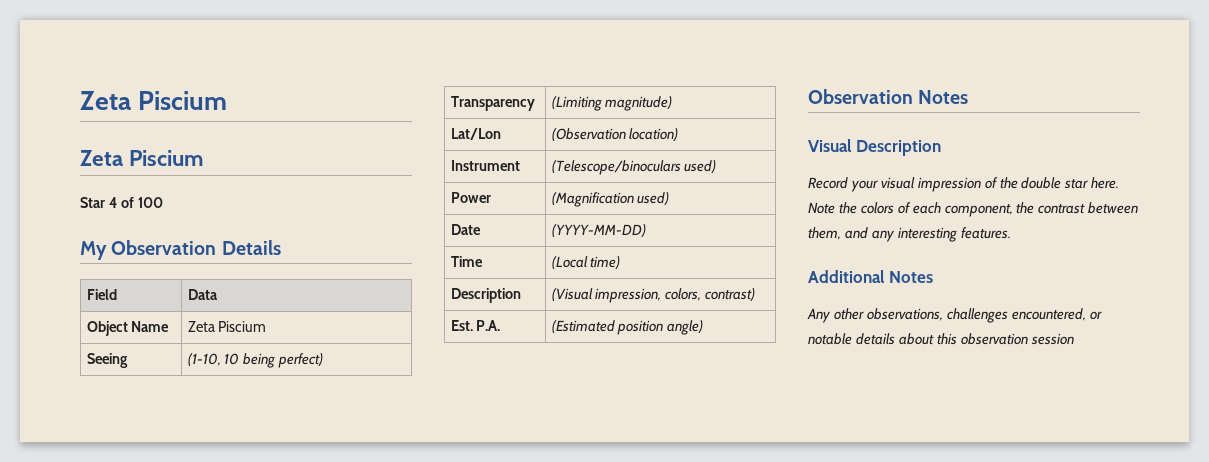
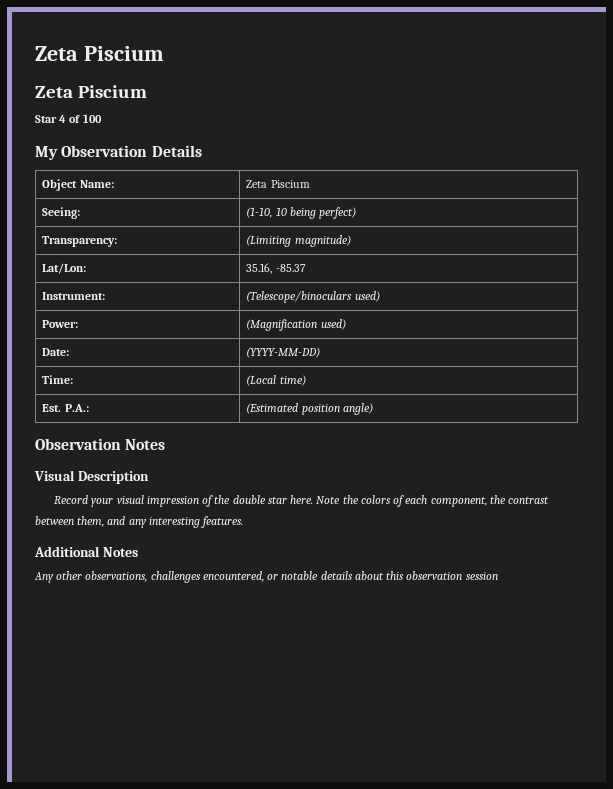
[86,289,117,300] [187,289,218,300] // Field | Data -> (202, 151) none
[131,321,170,332] [187,321,267,332] [86,353,128,368] Name | Zeta Piscium // Seeing -> [79,180,114,188] [246,180,310,188] [42,207,81,219] Name: | Zeta Piscium // Seeing:
[450,96,535,111] Transparency -> [42,236,118,247] Transparency:
[450,128,501,140] [551,128,679,141] [450,160,520,171] Lat/Lon | (Observation location) // Instrument -> [42,263,87,274] [246,263,306,274] [42,292,106,300] Lat/Lon: | 35.16, -85.37 // Instrument:
[450,192,491,203] Power -> [42,320,79,328] Power:
[450,224,481,235] Date -> [42,348,70,356] Date:
[450,256,483,267] Time -> [42,375,74,384] Time:
[450,288,521,303] [551,288,756,303] // Description | (Visual impression, colors, contrast) -> (306, 380) none
[476,320,501,331] P.A. -> [64,404,89,412] P.A.:

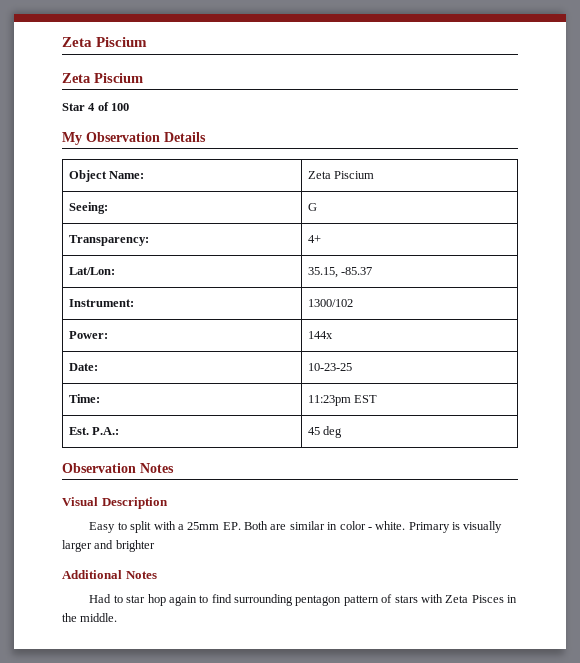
[246,207,357,219] (1-10, 10 being perfect) -> [307,203,317,211] G
[246,235,351,247] (Limiting magnitude) -> [307,235,321,243] 4+
[246,263,273,274] 35.16, -> [307,267,338,278] 35.15,
[246,291,380,303] (Telescope/binoculars used) -> [307,299,353,307] 1300/102
[246,319,346,331] (Magnification used) -> [307,331,333,339] 144x
[246,347,321,358] (YYYY-MM-DD) -> [307,363,352,371] 10-23-25
[246,375,306,386] (Local time) -> [307,395,377,406] 11:23pm EST
[246,403,373,415] (Estimated position angle) -> [307,426,342,438] 45 deg
[54,495,550,507] [35,516,244,528] [34,546,138,557] [34,571,498,583] Record your visual impression of the double star here. Note the colors of each component, the contrast between them, and any interesting features. // Additional Notes // Any other observations, challenges encountered, or notable details about this observation session -> [89,521,503,533] [62,540,155,552] [62,570,157,579] [89,594,518,606] [62,613,118,622] Easy to split with a 25mm EP. Both are similar in color - white. Primary is visually larger and brighter // Additional Notes // Had to star hop again to find surrounding pentagon pattern of stars with Zeta Pisces in the middle.

